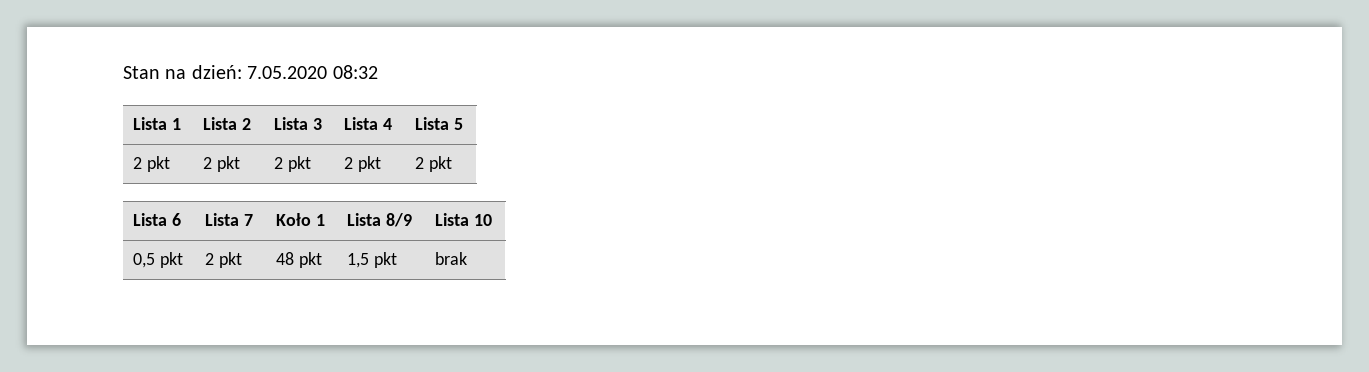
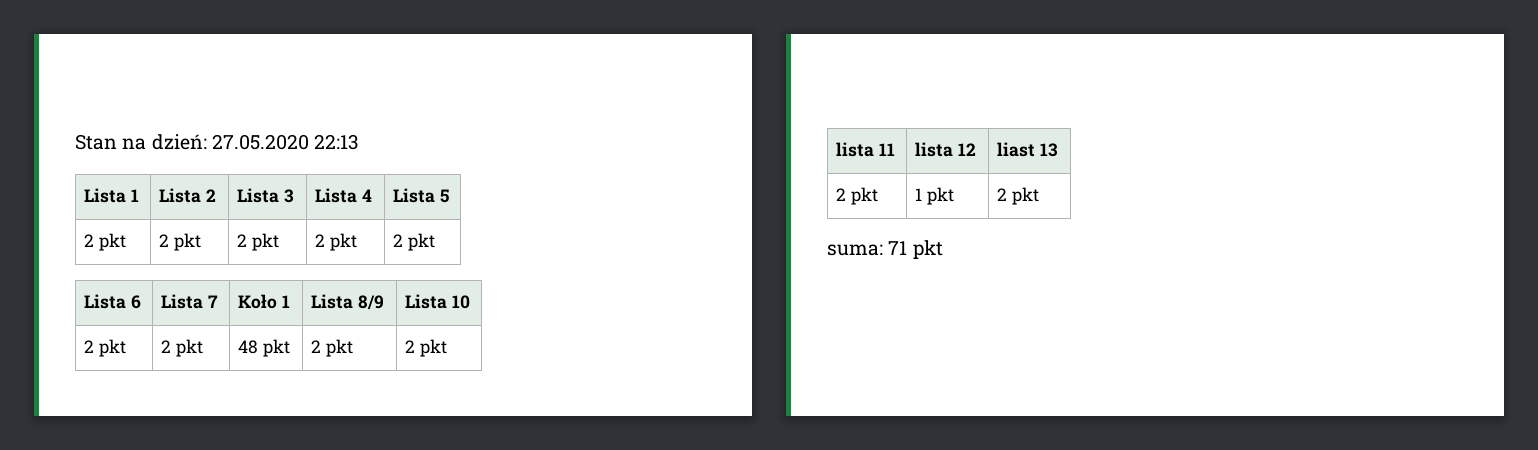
[247,65,378,79] 7.05.2020 08:32 -> [211,134,360,150] 27.05.2020 22:13
[133,253,156,268] 0,5 -> [84,340,95,353] 2
[347,252,398,268] [435,252,468,265] 1,5 pkt | brak -> [311,339,354,357] [405,339,448,357] [836,142,896,157] [915,142,977,157] [997,142,1059,157] [836,187,879,205] [915,187,955,205] [997,187,1040,205] [827,240,943,259] 2 pkt | 2 pkt // lista 11 | lista 12 | liast 13 // 2 pkt | 1 pkt | 2 pkt // suma: 71 pkt

